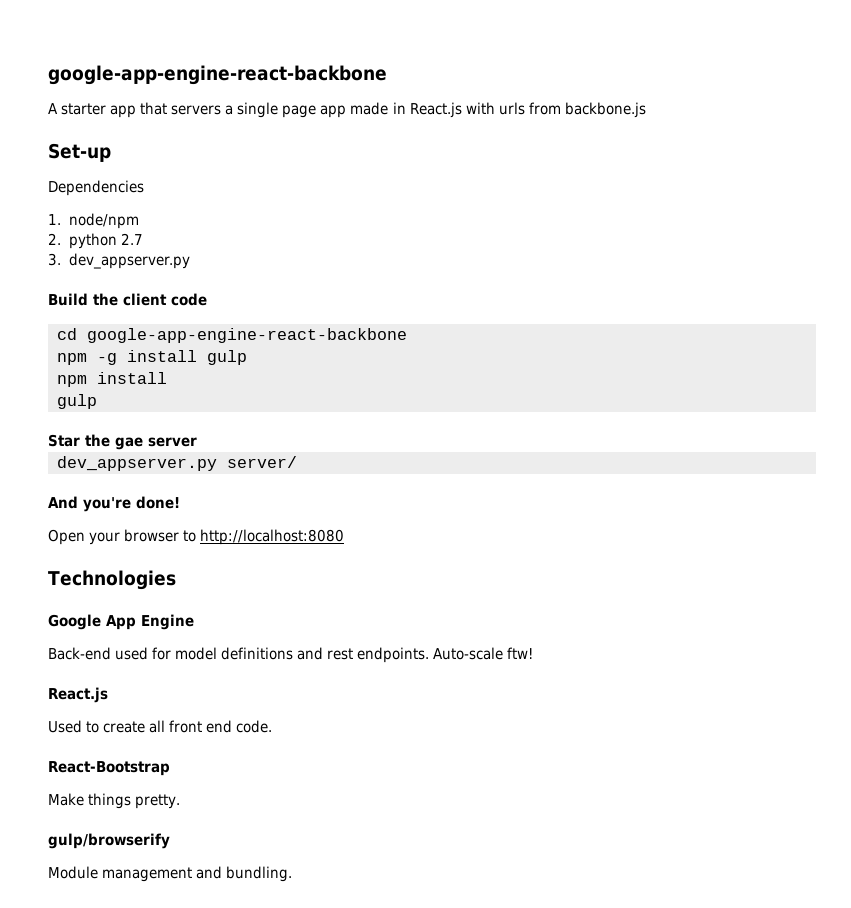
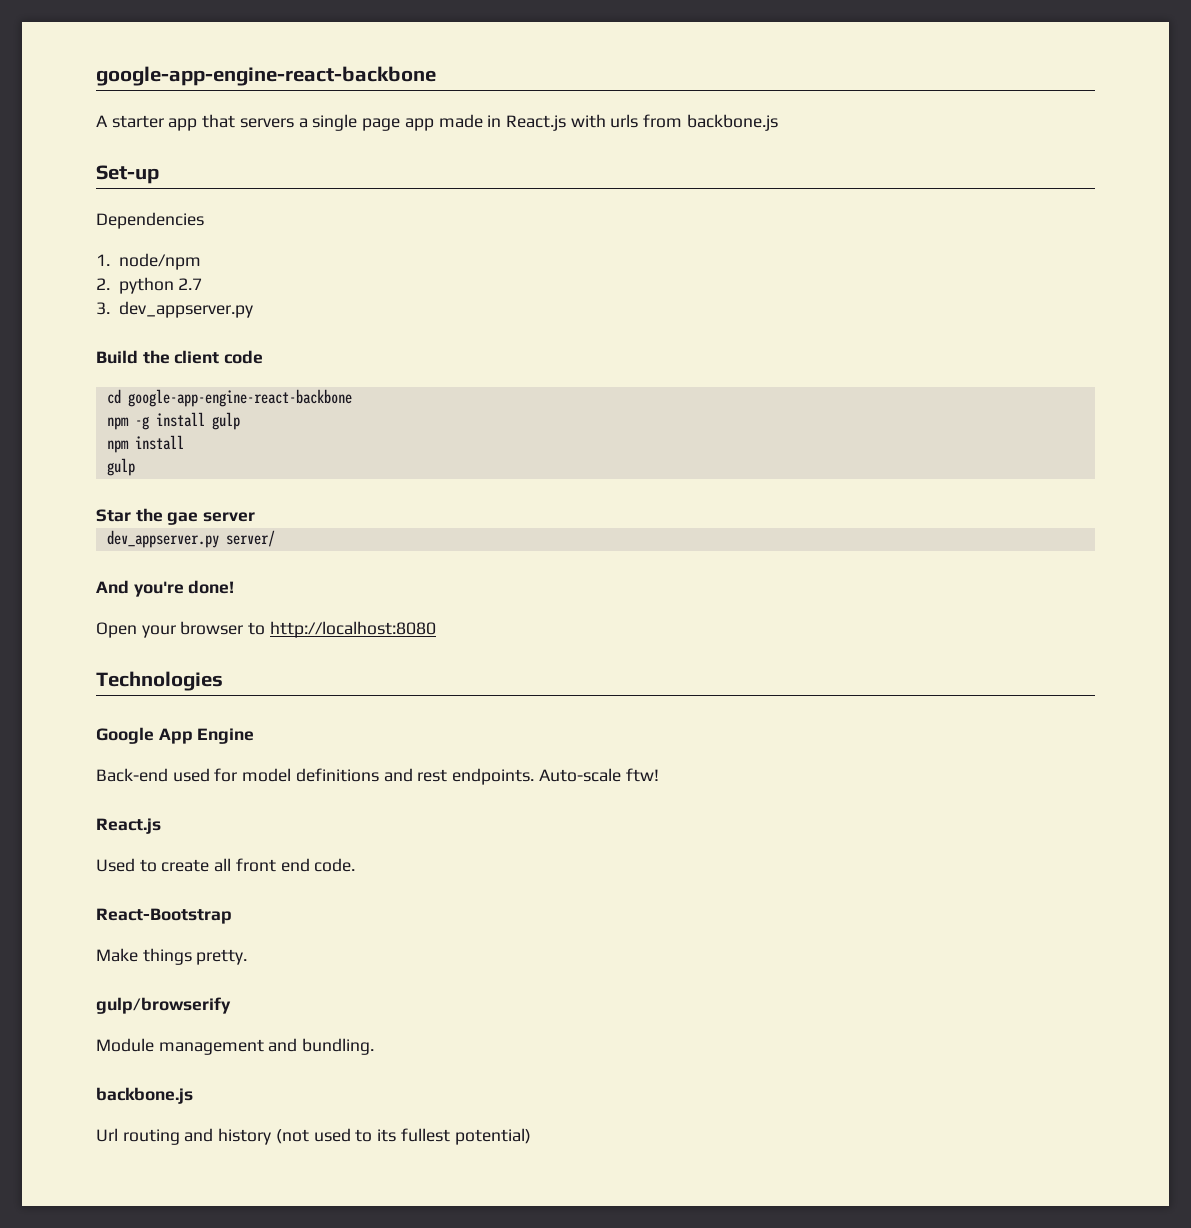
(293, 874) none -> [96,1087,193,1104] [96,1128,531,1145] // backbone.js // Url routing and history (not used to its fullest potential)

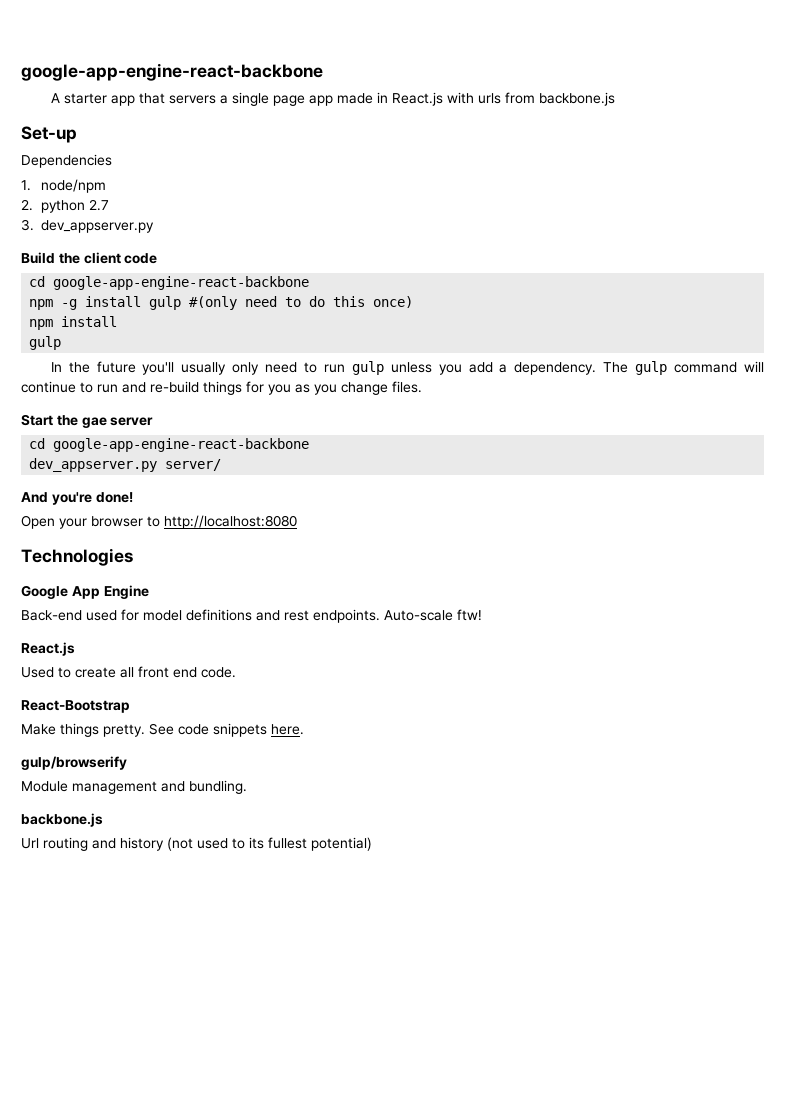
[106,435,184,453] [106,458,135,476] [96,509,131,522] // npm install // gulp // Star -> [189,296,414,310] [29,316,118,330] [29,336,62,350] [50,361,765,375] [21,381,422,395] [21,414,53,426] #(only need to do this once) // npm install // gulp // In the future you'll usually only need to run gulp unless you add a dependency. The gulp command will continue to run and re-build things for you as you change files. // Start
(256, 517) none -> [29,438,310,452] // cd google-app-engine-react-backbone
(248, 957) none -> [149,723,304,737] See code snippets here.

